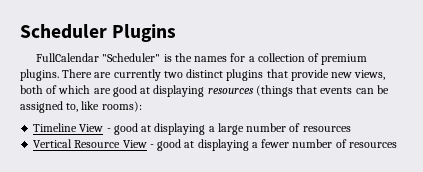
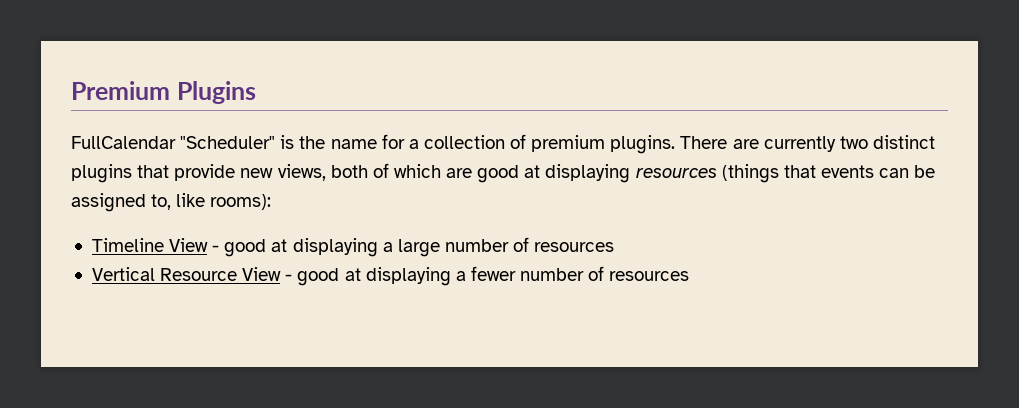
[20,24,107,39] Scheduler -> [71,81,170,100] Premium
[194,56,228,62] names -> [330,139,377,149] name

